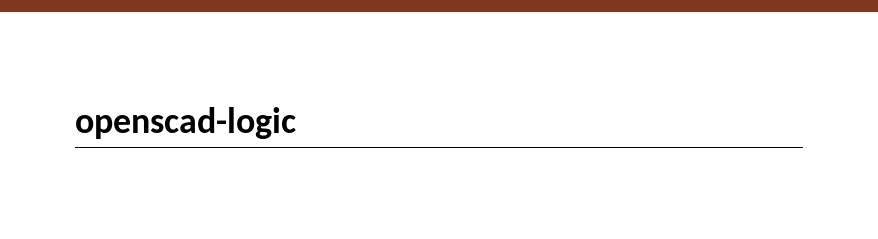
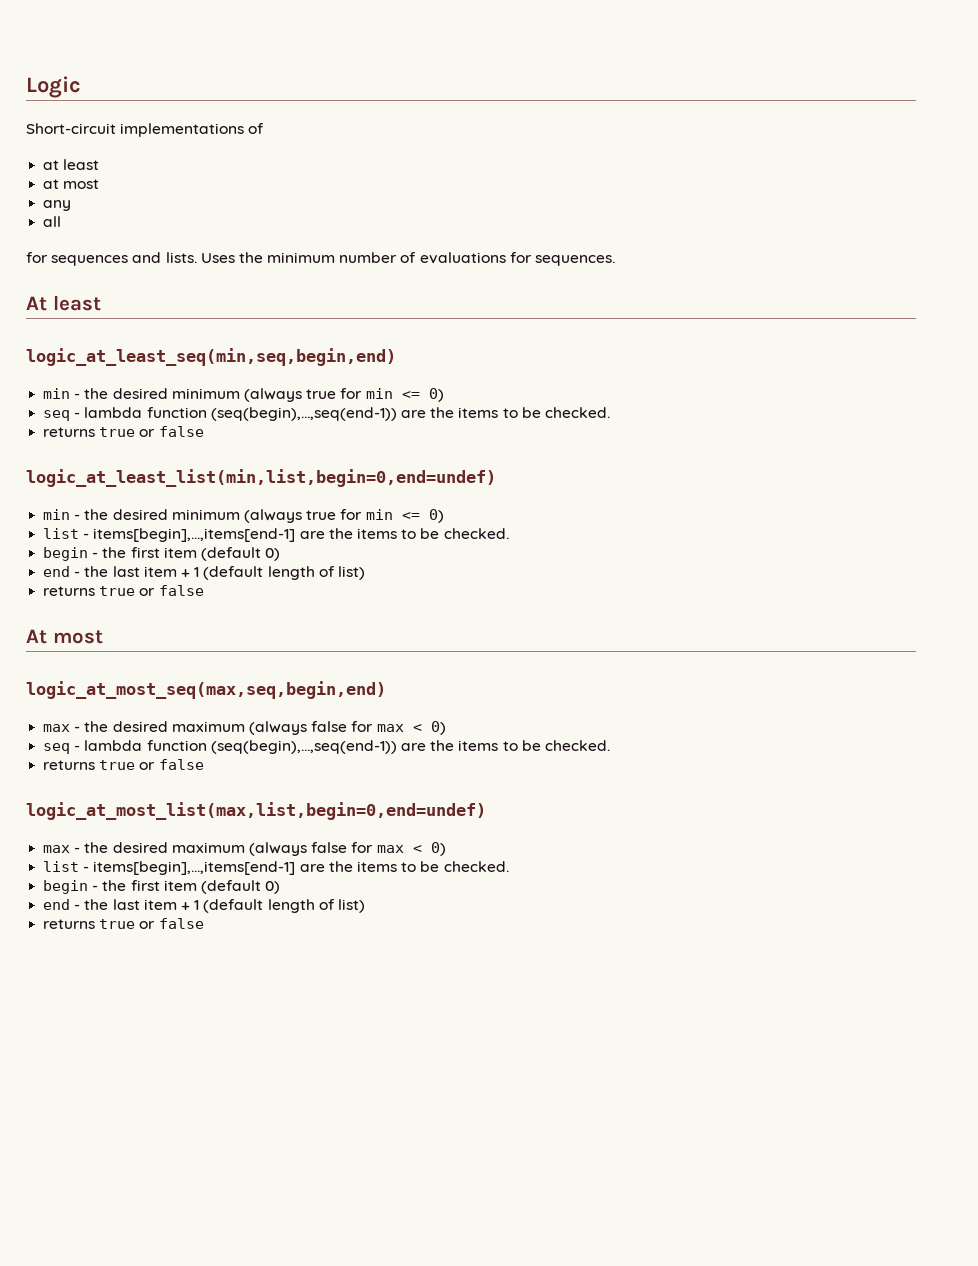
[75,107,296,139] openscad-logic -> [26,76,81,98] [26,123,265,137] [43,159,100,170] [43,179,100,189] [43,200,72,211] [43,216,62,227] [26,252,616,266] [26,295,101,311] [26,348,396,366] [43,388,444,402] [43,407,610,421] [43,426,204,437] [26,469,496,487] [43,509,444,523] [43,528,509,542] [43,547,281,561] [43,566,365,580] [43,585,204,596] [26,629,103,644] [26,681,386,699] [43,721,446,735] [43,740,610,754] [43,759,204,770] [26,802,486,820] [43,842,446,856] [43,861,509,875] [43,880,281,894] [43,899,365,913] [43,918,204,929] Logic // Short-circuit implementations of // at least // at most // any // all // for sequences and lists. Uses the minimum number of evaluations for sequences. // At least // logic_at_least_seq(min,seq,begin,end) // min - the desired minimum (always true for min <= 0) // seq - lambda function (seq(begin),...,seq(end-1)) are the items to be checked. // returns true or false // logic_at_least_list(min,list,begin=0,end=undef) // min - the desired minimum (always true for min <= 0) // list - items[begin],...,items[end-1] are the items to be checked. // begin - the first item (default 0) // end - the last item + 1 (default length of list) // returns true or false // At most // logic_at_most_seq(max,seq,begin,end) // max - the desired maximum (always false for max < 0) // seq - lambda function (seq(begin),...,seq(end-1)) are the items to be checked. // returns true or false // logic_at_most_list(max,list,begin=0,end=undef) // max - the desired maximum (always false for max < 0) // list - items[begin],...,items[end-1] are the items to be checked. // begin - the first item (default 0) // end - the last item + 1 (default length of list) // returns true or false

